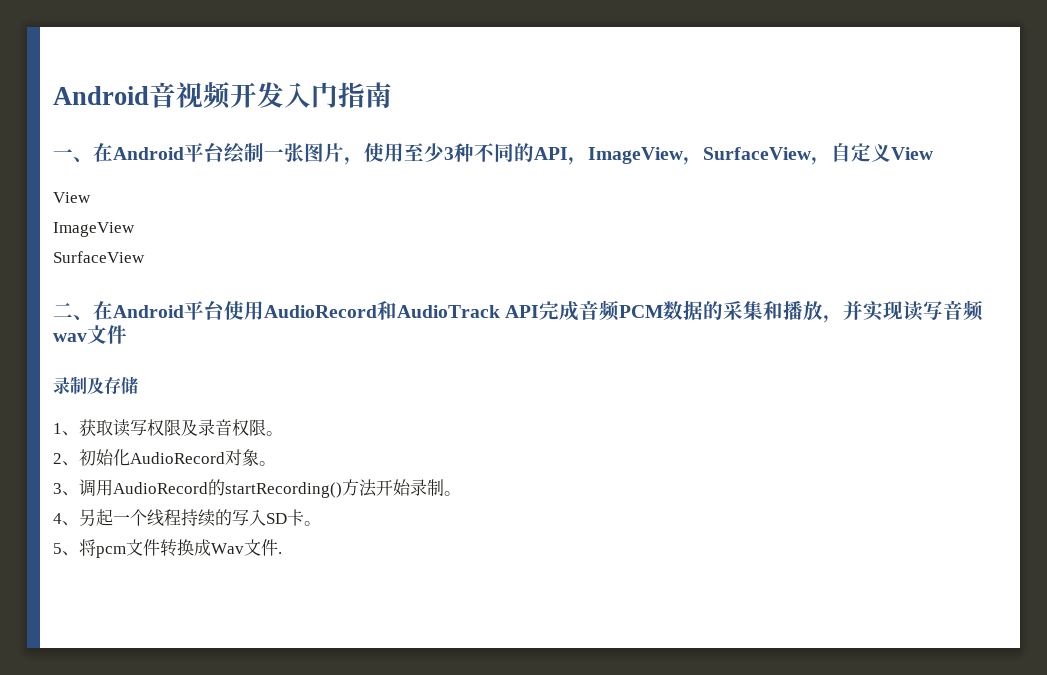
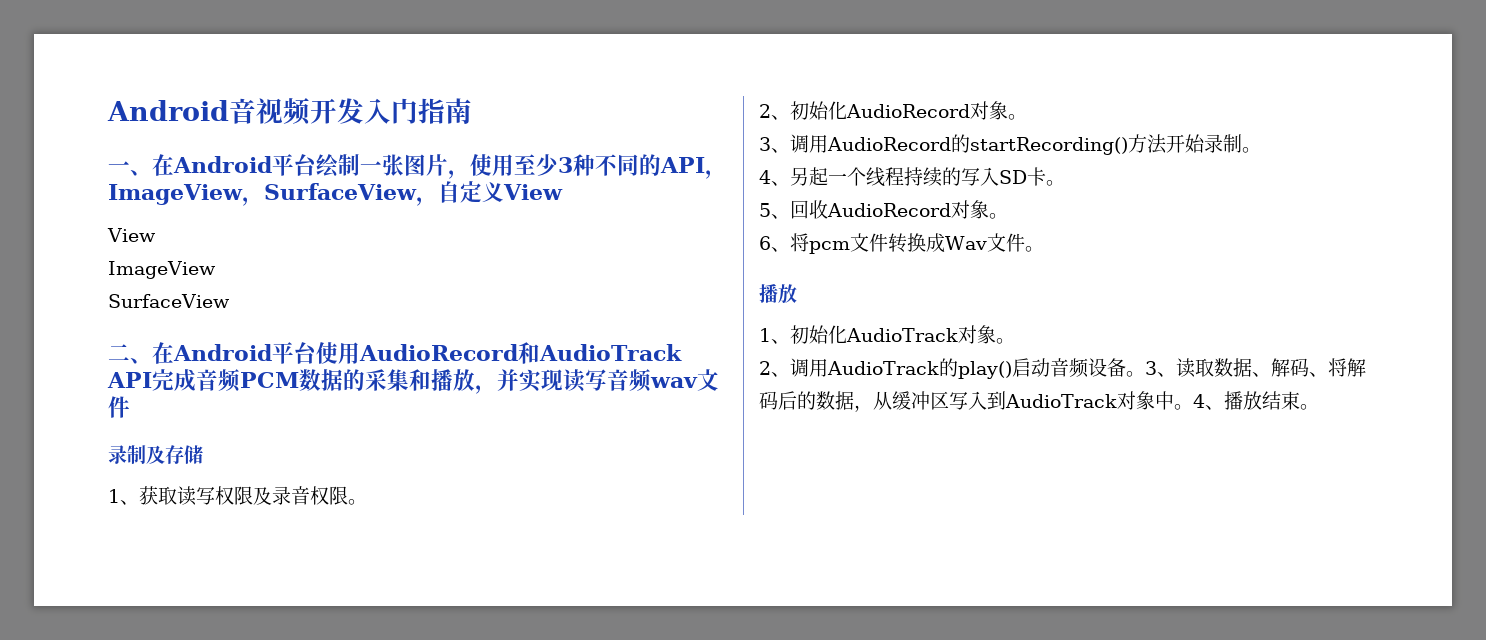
(79, 553) none -> [790,200,1008,219] [759,236,790,252] 回收AudioRecord对象。 // 6、
[278,552,282,554] . -> [1024,246,1044,252] [759,284,797,304] [759,325,1015,344] [759,358,1366,379] [759,391,1319,412] 。 // 播放 // 1、初始化AudioTrack对象。 // 2、调用AudioTrack的play()启动音频设备。3、读取数据、解码、将解码后的数据，从缓冲区写入到AudioTrack对象中。4、播放结束。

